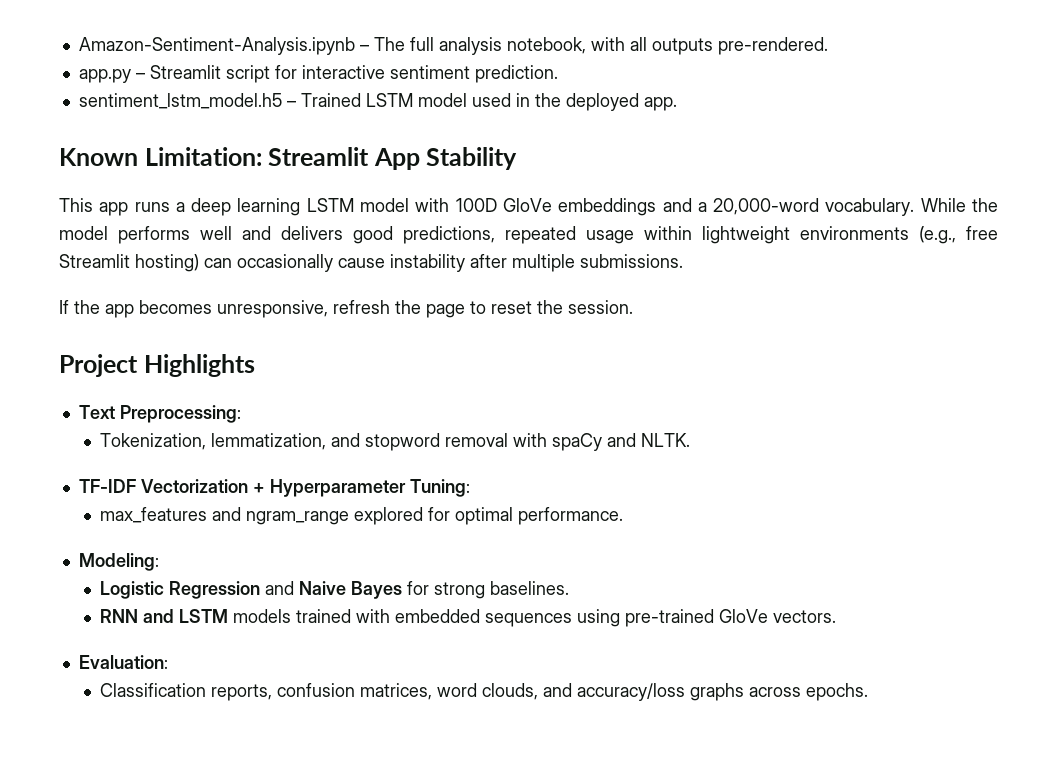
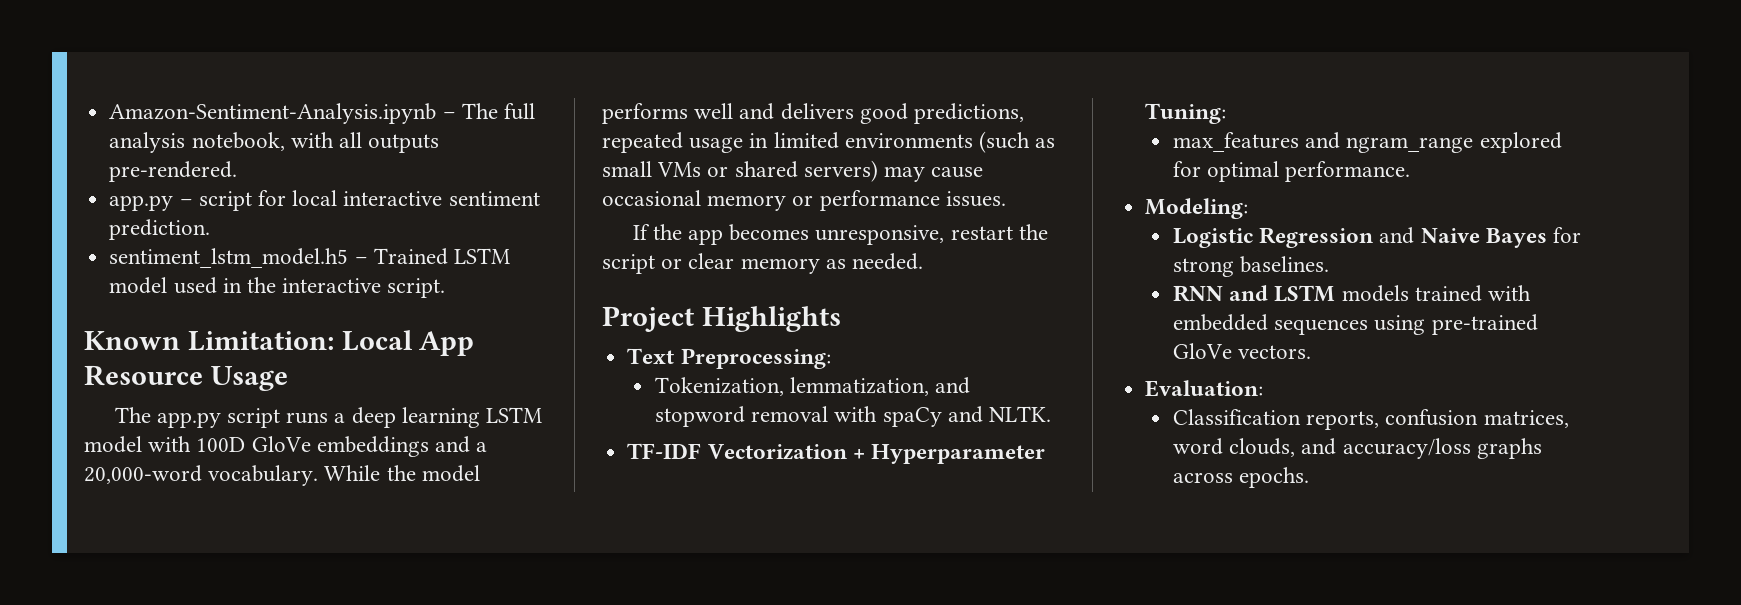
[149,65,221,79] Streamlit -> (193, 202) none
(297, 72) none -> [292,190,338,206] local
[565,93,677,111] deployed app. -> [282,278,446,298] interactive script.
[268,147,518,170] [59,198,129,216] Streamlit App Stability // This app -> [341,330,475,356] [84,365,288,391] [114,407,280,428] Local App Resource Usage // The app.py script
[644,226,998,244] [59,254,683,272] within lightweight environments (e.g., free Streamlit hosting) can occasionally cause instability after multiple submissions. -> [749,131,1056,153] [602,160,984,182] [602,190,1006,211] in limited environments (such as small VMs or shared servers) may cause occasional memory or performance issues.
[333,300,633,318] refresh the page to reset the session. -> [950,224,1048,240] [602,253,924,274] restart the script or clear memory as needed.

